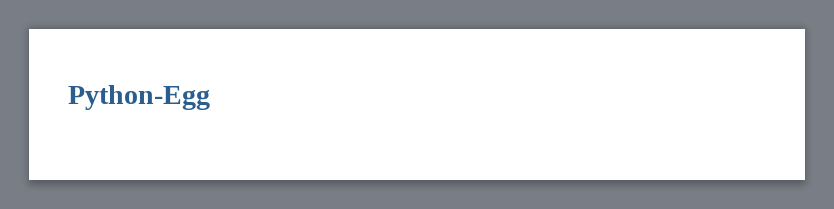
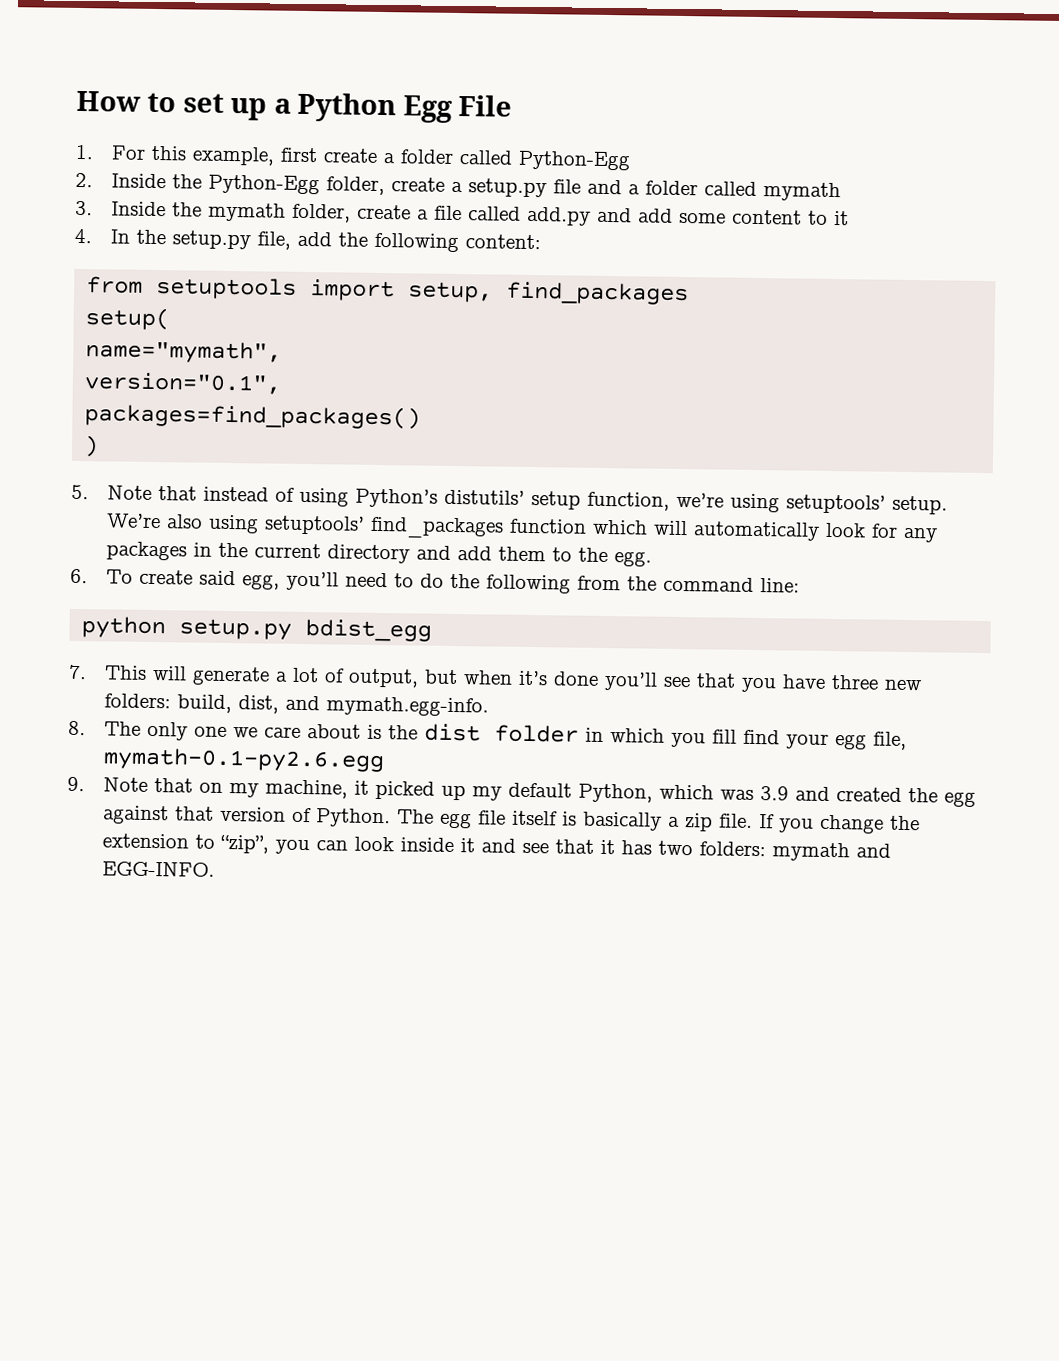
[68,85,210,110] Python-Egg -> [76,90,512,123] [75,144,632,171] [75,172,842,202] [75,200,850,226] [74,228,542,253] [86,276,690,306] [85,307,171,331] [85,340,283,364] [84,372,283,395] [84,403,422,430] [83,435,100,458] [71,484,949,515] [106,513,939,543] [106,541,653,567] [70,568,801,594] [81,616,433,642] [68,664,923,693] [104,693,490,717] [68,720,908,751] [103,747,386,773] [67,776,977,807] [103,805,921,834] [102,833,892,862] [102,861,216,877] How to set up a Python Egg File // 1. For this example, first create a folder called Python-Egg // 2. Inside the Python-Egg folder, create a setup.py file and a folder called mymath // 3. Inside the mymath folder, create a file called add.py and add some content to it // 4. In the setup.py file, add the following content: // from setuptools import setup, find_packages // setup( // name="mymath", // version="0.1", // packages=find_packages() // ) // 5. Note that instead of using Python’s distutils’ setup function, we’re using setuptools’ setup. We’re also using setuptools’ find_packages function which will automatically look for any packages in the current directory and add them to the egg. // 6. To create said egg, you’ll need to do the following from the command line: // python setup.py bdist_egg // 7. This will generate a lot of output, but when it’s done you’ll see that you have three new folders: build, dist, and mymath.egg-info. // 8. The only one we care about is the dist folder in which you fill find your egg file, mymath-0.1-py2.6.egg // 9. Note that on my machine, it picked up my default Python, which was 3.9 and created the egg against that version of Python. The egg file itself is basically a zip file. If you change the extension to “zip”, you can look inside it and see that it has two folders: mymath and EGG-INFO.

